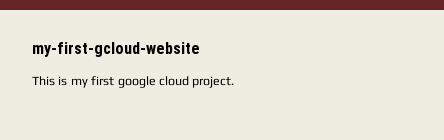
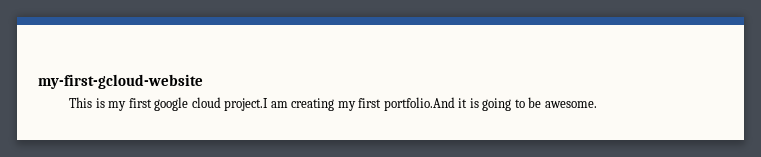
[192,76,235,88] project. -> [224,97,597,111] project.I am creating my first portfolio.And it is going to be awesome.

